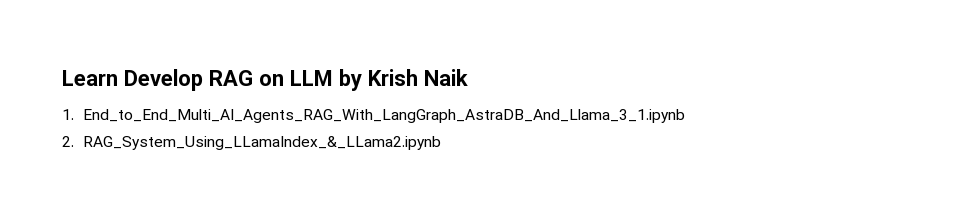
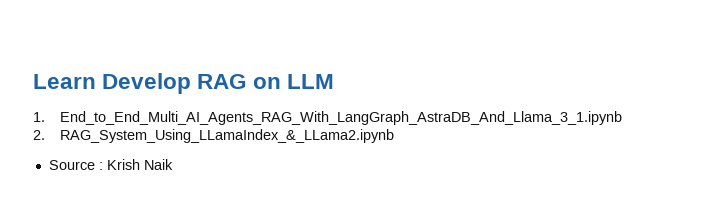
[339,69,468,91] by Krish Naik -> (335, 81) none
(441, 143) none -> [48,159,173,170] // Source : Krish Naik

